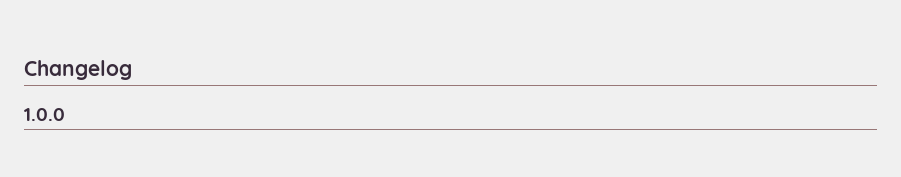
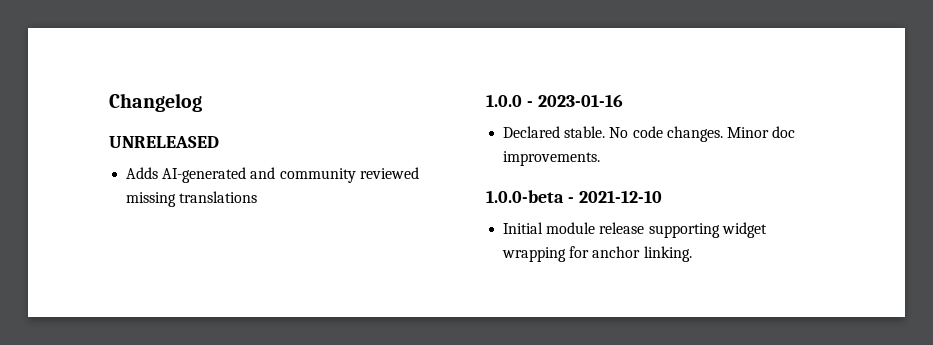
[24,108,65,121] 1.0.0 -> [109,136,219,148] [126,167,419,183] [126,191,258,207] [486,94,623,107] [503,126,796,142] [503,151,601,166] [486,190,662,203] [503,222,767,238] [502,246,692,262] UNRELEASED // Adds AI-generated and community reviewed missing translations // 1.0.0 - 2023-01-16 // Declared stable. No code changes. Minor doc improvements. // 1.0.0-beta - 2021-12-10 // Initial module release supporting widget wrapping for anchor linking.

